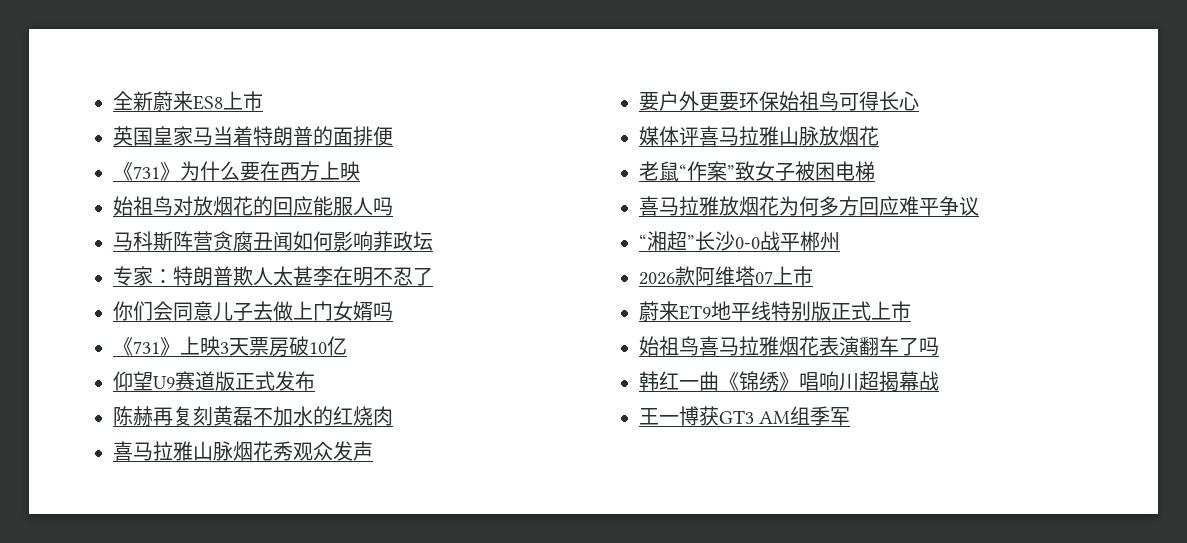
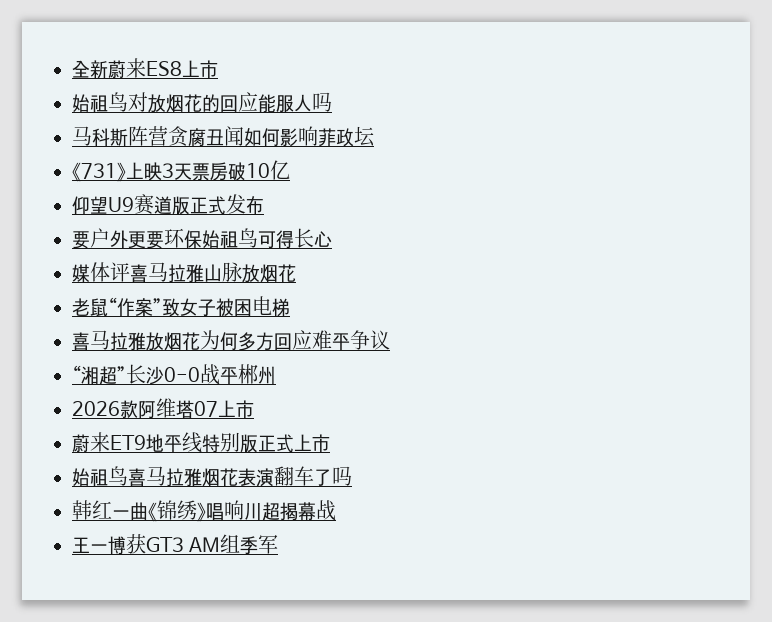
[113,126,393,146] [113,161,360,181] // 英国皇家马当着特朗普的面排便 // 《731》为什么要在西方上映 -> (218, 69) none
[113,266,433,286] [113,301,393,321] // 专家：特朗普欺人太甚李在明不忍了 // 你们会同意儿子去做上门女婿吗 -> (375, 136) none
[113,406,393,426] [113,441,373,461] // 陈赫再复刻黄磊不加水的红烧肉 // 喜马拉雅山脉烟花秀观众发声 -> (264, 205) none

